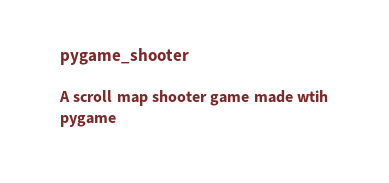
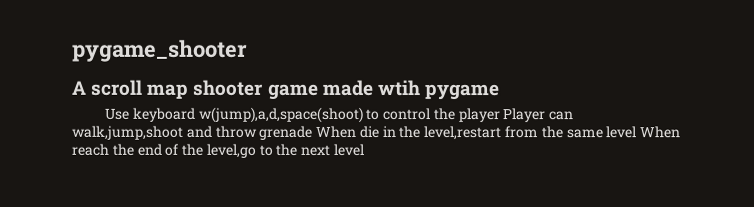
(116, 121) none -> [103,106,574,123] [71,125,681,141] [71,143,365,158] // Use keyboard w(jump),a,d,space(shoot) to control the player Player can walk,jump,shoot and throw grenade When die in the level,restart from the same level When reach the end of the level,go to the next level

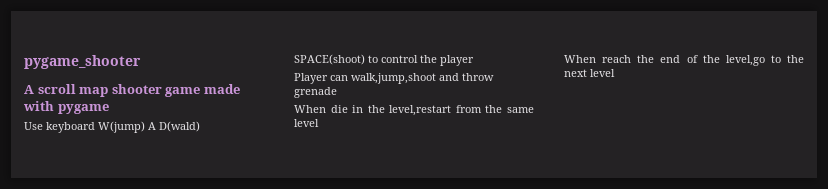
[377,80,421,97] wtih -> [23,101,54,111] with
[197,106,363,123] w(jump),a,d,space(shoot) -> [98,121,200,133] [294,54,365,65] W(jump) A D(wald) SPACE(shoot)
(500, 115) none -> (474, 60) //
(313, 132) none -> (337, 92) //
(637, 132) none -> (319, 123) //

